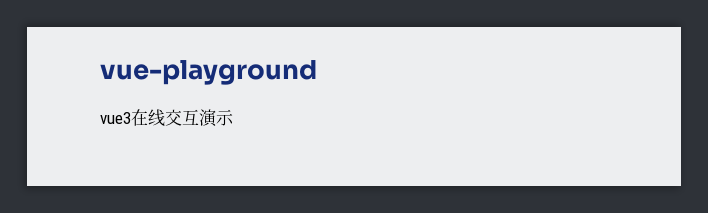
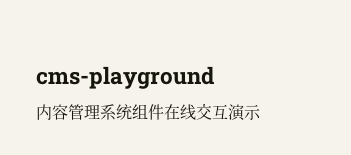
[100,60,317,85] [100,112,131,124] vue-playground // vue3 -> [36,66,214,89] [36,104,164,120] cms-playground // 内容管理系统组件

